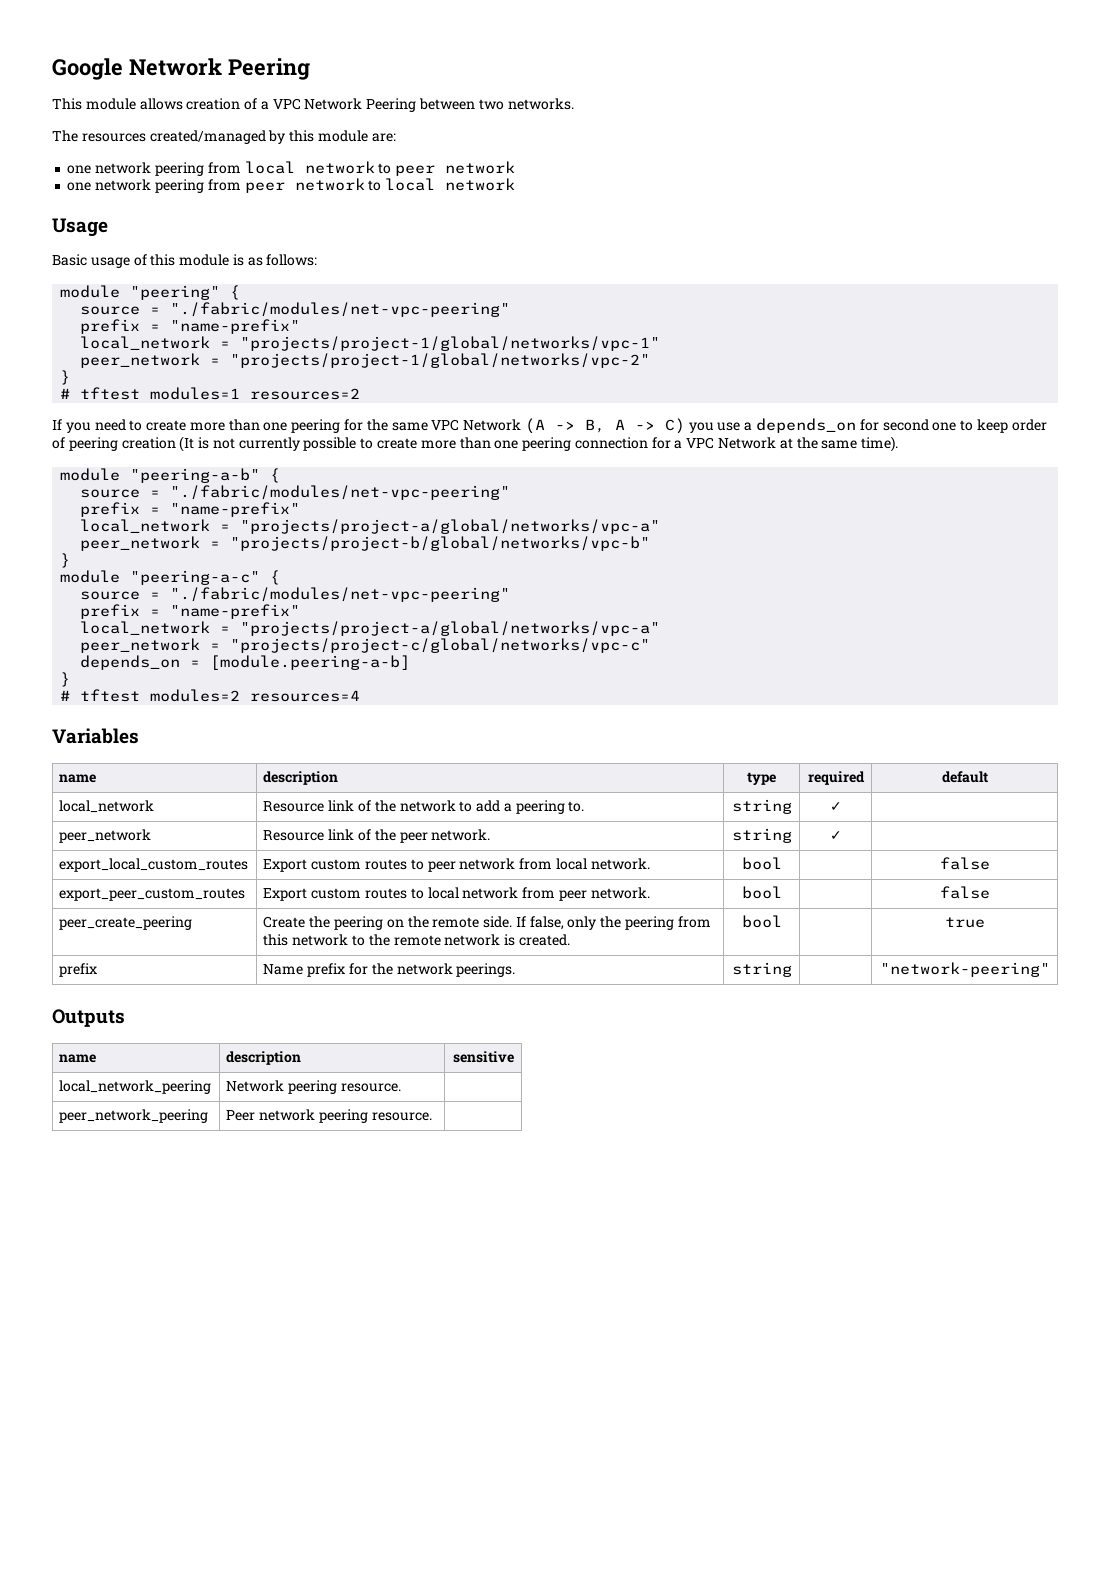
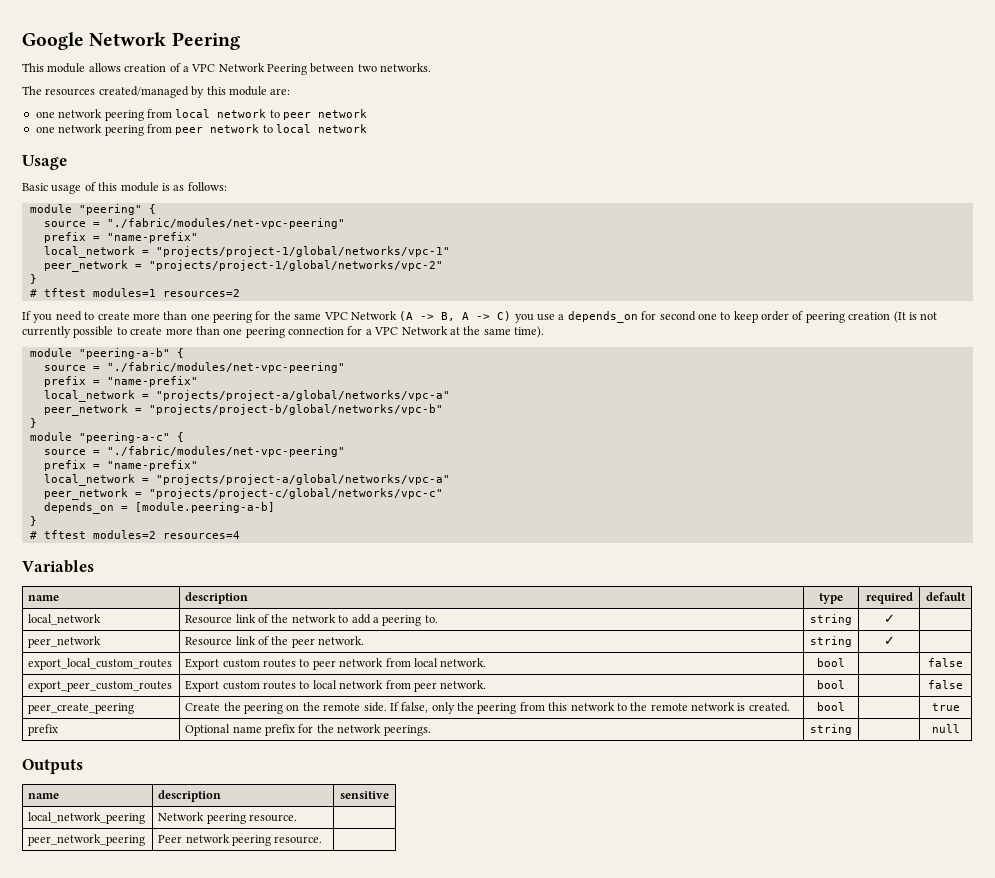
[263,964,304,975] Name -> [185,724,262,736] Optional name
[879,962,1050,977] "network-peering" -> [931,724,960,733] null

